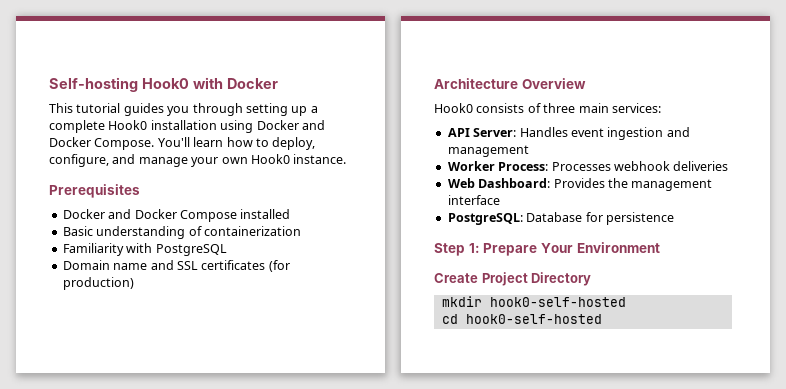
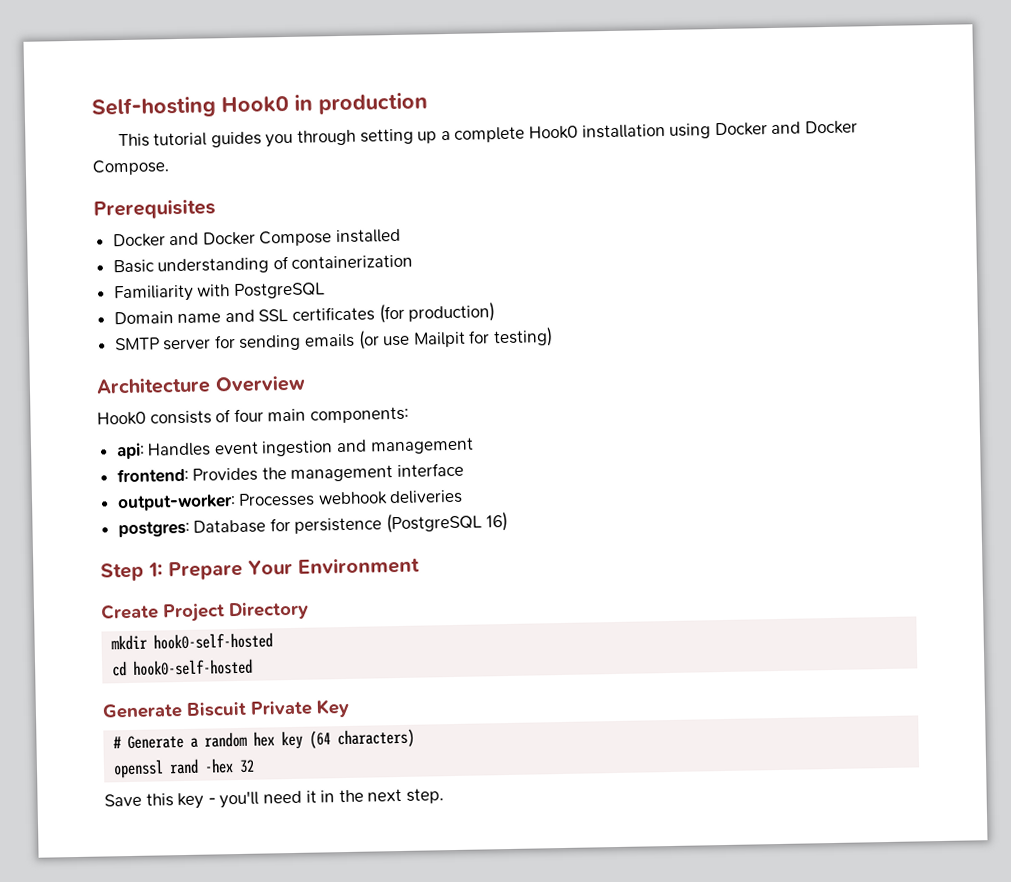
[192,77,278,89] with Docker -> [294,92,428,115] in production
[157,137,316,150] [49,154,347,167] You'll learn how to deploy, configure, and manage your own Hook0 instance. -> (170, 167) none
(134, 283) none -> [114,327,554,351] // SMTP server for sending emails (or use Mailpit for testing)
[543,103,661,113] [447,128,517,137] three main services: // API Server: -> [233,406,409,424] [115,442,145,460] four main components: // api:
[447,161,729,171] [447,178,551,188] Worker Process: Processes webhook deliveries // Web Dashboard: -> [116,467,189,484] frontend:
[447,213,523,225] PostgreSQL: -> [116,489,464,512] [117,520,190,538] output-worker: Processes webhook deliveries // postgres:
(674, 218) none -> [386,511,508,534] (PostgreSQL 16)
(602, 319) none -> [102,698,350,719] [113,728,416,750] [113,758,256,779] [104,788,444,810] // Generate Biscuit Private Key // # Generate a random hex key (64 characters) // openssl rand -hex 32 // Save this key - you'll need it in the next step.

